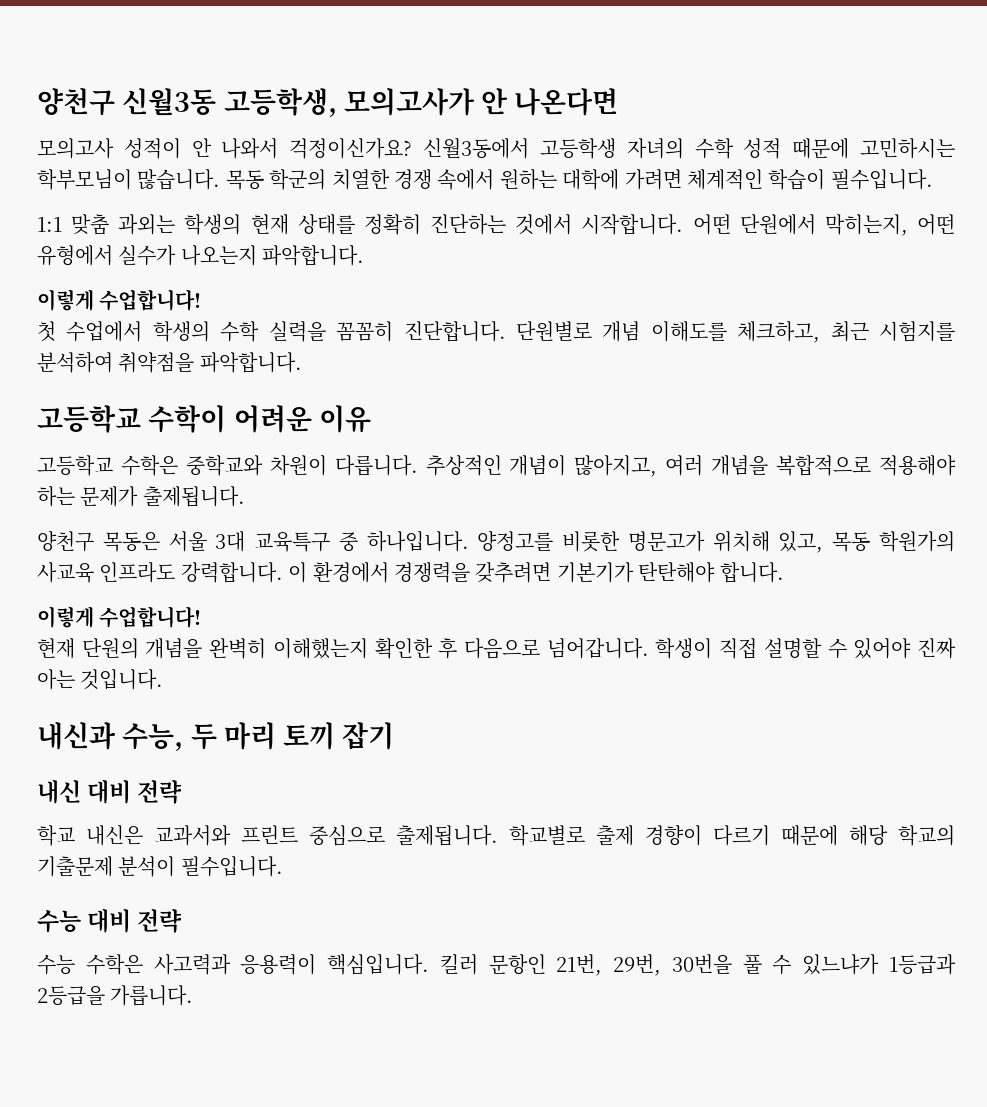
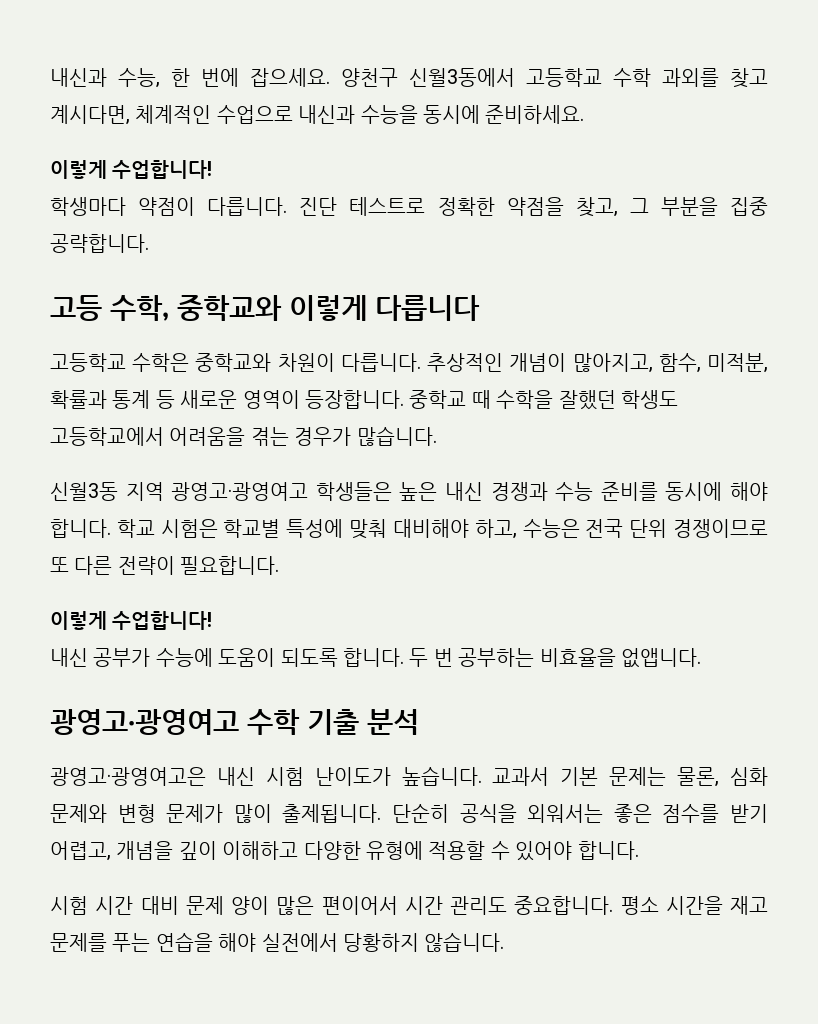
[37,88,619,117] [37,137,956,159] [37,169,933,190] [37,214,956,236] [37,245,365,266] [37,289,202,311] [37,321,955,343] [37,352,302,373] [37,405,371,433] 양천구 신월3동 고등학생, 모의고사가 안 나온다면 // 모의고사 성적이 안 나와서 걱정이신가요? 신월3동에서 고등학생 자녀의 수학 성적 때문에 고민하시는 학부모님이 많습니다. 목동 학군의 치열한 경쟁 속에서 원하는 대학에 가려면 체계적인 학습이 필수입니다. // 1:1 맞춤 과외는 학생의 현재 상태를 정확히 진단하는 것에서 시작합니다. 어떤 단원에서 막히는지, 어떤 유형에서 실수가 나오는지 파악합니다. // 이렇게 수업합니다! // 첫 수업에서 학생의 수학 실력을 꼼꼼히 진단합니다. 단원별로 개념 이해도를 체크하고, 최근 시험지를 분석하여 취약점을 파악합니다. // 고등학교 수학이 어려운 이유 -> [50,68,768,88] [50,105,585,125] [50,160,213,179] [50,197,769,217] [50,234,149,253] [50,295,480,322] 내신과 수능, 한 번에 잡으세요. 양천구 신월3동에서 고등학교 수학 과외를 찾고 계시다면, 체계적인 수업으로 내신과 수능을 동시에 준비하세요. // 이렇게 수업합니다! // 학생마다 약점이 다릅니다. 진단 테스트로 정확한 약점을 찾고, 그 부분을 집중 공략합니다. // 고등 수학, 중학교와 이렇게 다릅니다
[665,455,956,476] [37,486,245,507] [37,531,955,553] [37,562,784,583] [37,606,202,628] [37,638,956,659] [37,669,164,690] [37,722,395,751] [37,780,183,804] [37,825,955,846] [37,856,283,877] [37,909,183,933] [37,954,956,976] [37,985,194,1006] 여러 개념을 복합적으로 적용해야 하는 문제가 출제됩니다. // 양천구 목동은 서울 3대 교육특구 중 하나입니다. 양정고를 비롯한 명문고가 위치해 있고, 목동 학원가의 사교육 인프라도 강력합니다. 이 환경에서 경쟁력을 갖추려면 기본기가 탄탄해야 합니다. // 이렇게 수업합니다! // 현재 단원의 개념을 완벽히 이해했는지 확인한 후 다음으로 넘어갑니다. 학생이 직접 설명할 수 있어야 진짜 아는 것입니다. // 내신과 수능, 두 마리 토끼 잡기 // 내신 대비 전략 // 학교 내신은 교과서와 프린트 중심으로 출제됩니다. 학교별로 출제 경향이 다르기 때문에 해당 학교의 기출문제 분석이 필수입니다. // 수능 대비 전략 // 수능 수학은 사고력과 응용력이 핵심입니다. 킬러 문항인 21번, 29번, 30번을 풀 수 있느냐가 1등급과 2등급을 가릅니다. -> [658,353,768,373] [50,390,678,410] [50,426,437,446] [50,482,769,501] [50,519,769,539] [50,556,280,575] [50,611,213,630] [50,648,701,668] [50,709,419,735] [50,766,769,787] [50,803,769,823] [50,841,639,861] [50,896,768,915] [50,932,505,952] 함수, 미적분, 확률과 통계 등 새로운 영역이 등장합니다. 중학교 때 수학을 잘했던 학생도 고등학교에서 어려움을 겪는 경우가 많습니다. // 신월3동 지역 광영고·광영여고 학생들은 높은 내신 경쟁과 수능 준비를 동시에 해야 합니다. 학교 시험은 학교별 특성에 맞춰 대비해야 하고, 수능은 전국 단위 경쟁이므로 또 다른 전략이 필요합니다. // 이렇게 수업합니다! // 내신 공부가 수능에 도움이 되도록 합니다. 두 번 공부하는 비효율을 없앱니다. // 광영고·광영여고 수학 기출 분석 // 광영고·광영여고은 내신 시험 난이도가 높습니다. 교과서 기본 문제는 물론, 심화 문제와 변형 문제가 많이 출제됩니다. 단순히 공식을 외워서는 좋은 점수를 받기 어렵고, 개념을 깊이 이해하고 다양한 유형에 적용할 수 있어야 합니다. // 시험 시간 대비 문제 양이 많은 편이어서 시간 관리도 중요합니다. 평소 시간을 재고 문제를 푸는 연습을 해야 실전에서 당황하지 않습니다.

